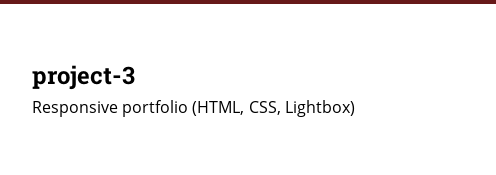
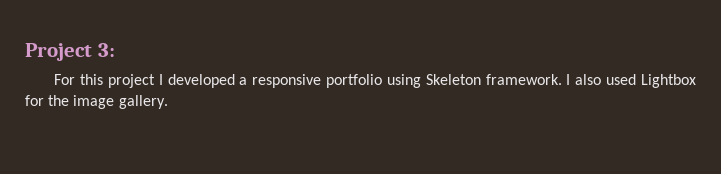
[32,65,135,90] [32,100,355,117] project-3 // Responsive portfolio (HTML, CSS, Lightbox) -> [25,43,115,61] [54,74,696,88] [25,95,168,109] Project 3: // For this project I developed a responsive portfolio using Skeleton framework. I also used Lightbox for the image gallery.

